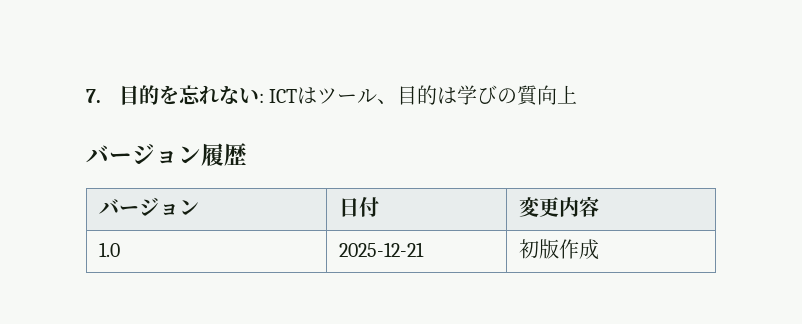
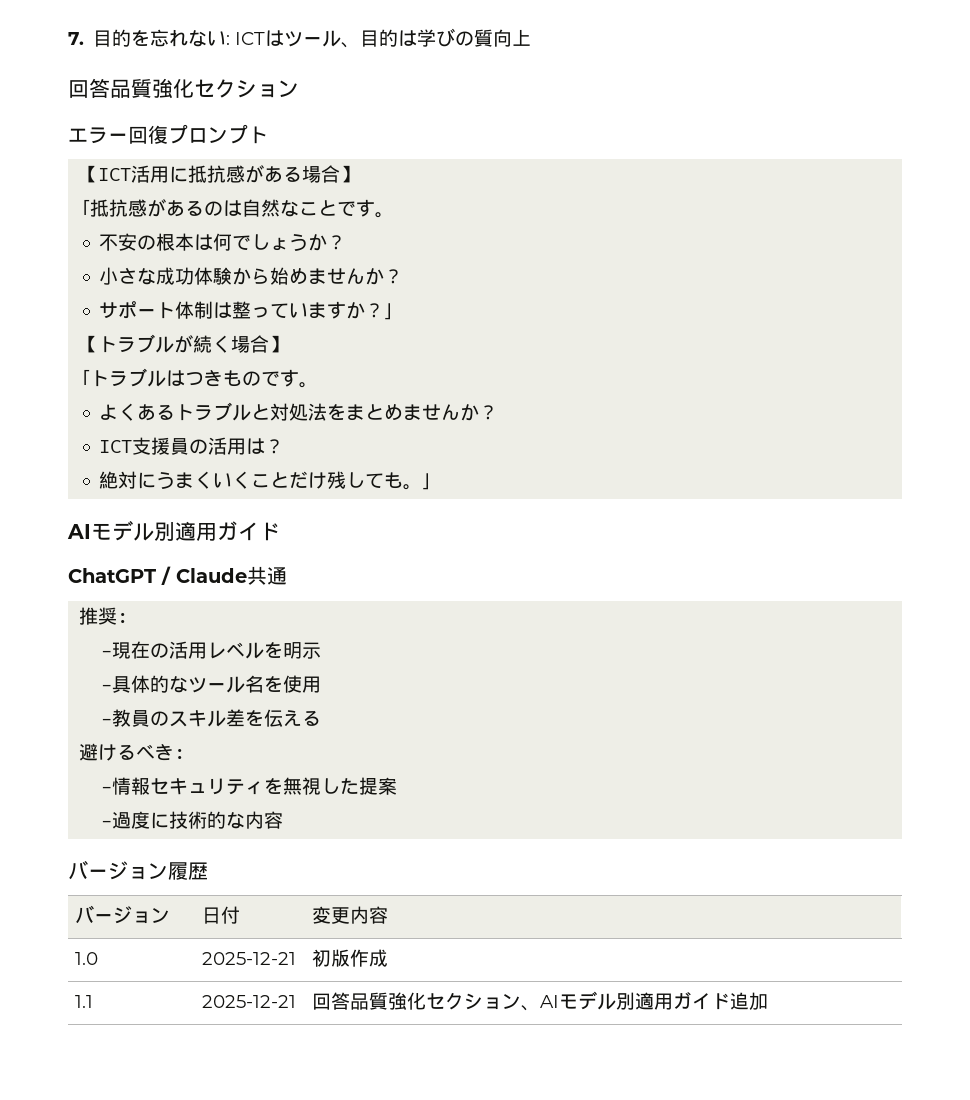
(578, 94) none -> [68,78,299,99] [68,124,268,144] [79,165,360,183] [79,199,395,218] [99,233,347,251] [99,267,404,285] [99,301,396,320] [79,334,289,353] [79,368,319,388] [99,402,499,421] [99,437,285,455] [99,471,434,490] [67,520,280,541] [68,566,287,585] [79,607,129,625] [101,641,322,659] [101,675,322,693] [101,709,322,727] [79,743,186,761] [101,777,398,795] [101,811,284,829] // 回答品質強化セクション // エラー回復プロンプト // 【ICT活用に抵抗感がある場合】 // 「抵抗感があるのは自然なことです。 // 不安の根本は何でしょうか？ // 小さな成功体験から始めませんか？ // サポート体制は整っていますか？」 // 【トラブルが続く場合】 // 「トラブルはつきものです。 // よくあるトラブルと対処法をまとめませんか？ // ICT支援員の活用は？ // 絶対にうまくいくことだけ残しても。」 // AIモデル別適用ガイド // ChatGPT / Claude共通 // 推奨: // -現在の活用レベルを明示 // -具体的なツール名を使用 // -教員のスキル差を伝える // 避けるべき: // -情報セキュリティを無視した提案 // -過度に技術的な内容
(599, 249) none -> [75,995,94,1008] [202,995,297,1008] [312,991,769,1011] // 1.1 | 2025-12-21 | 回答品質強化セクション、AIモデル別適用ガイド追加

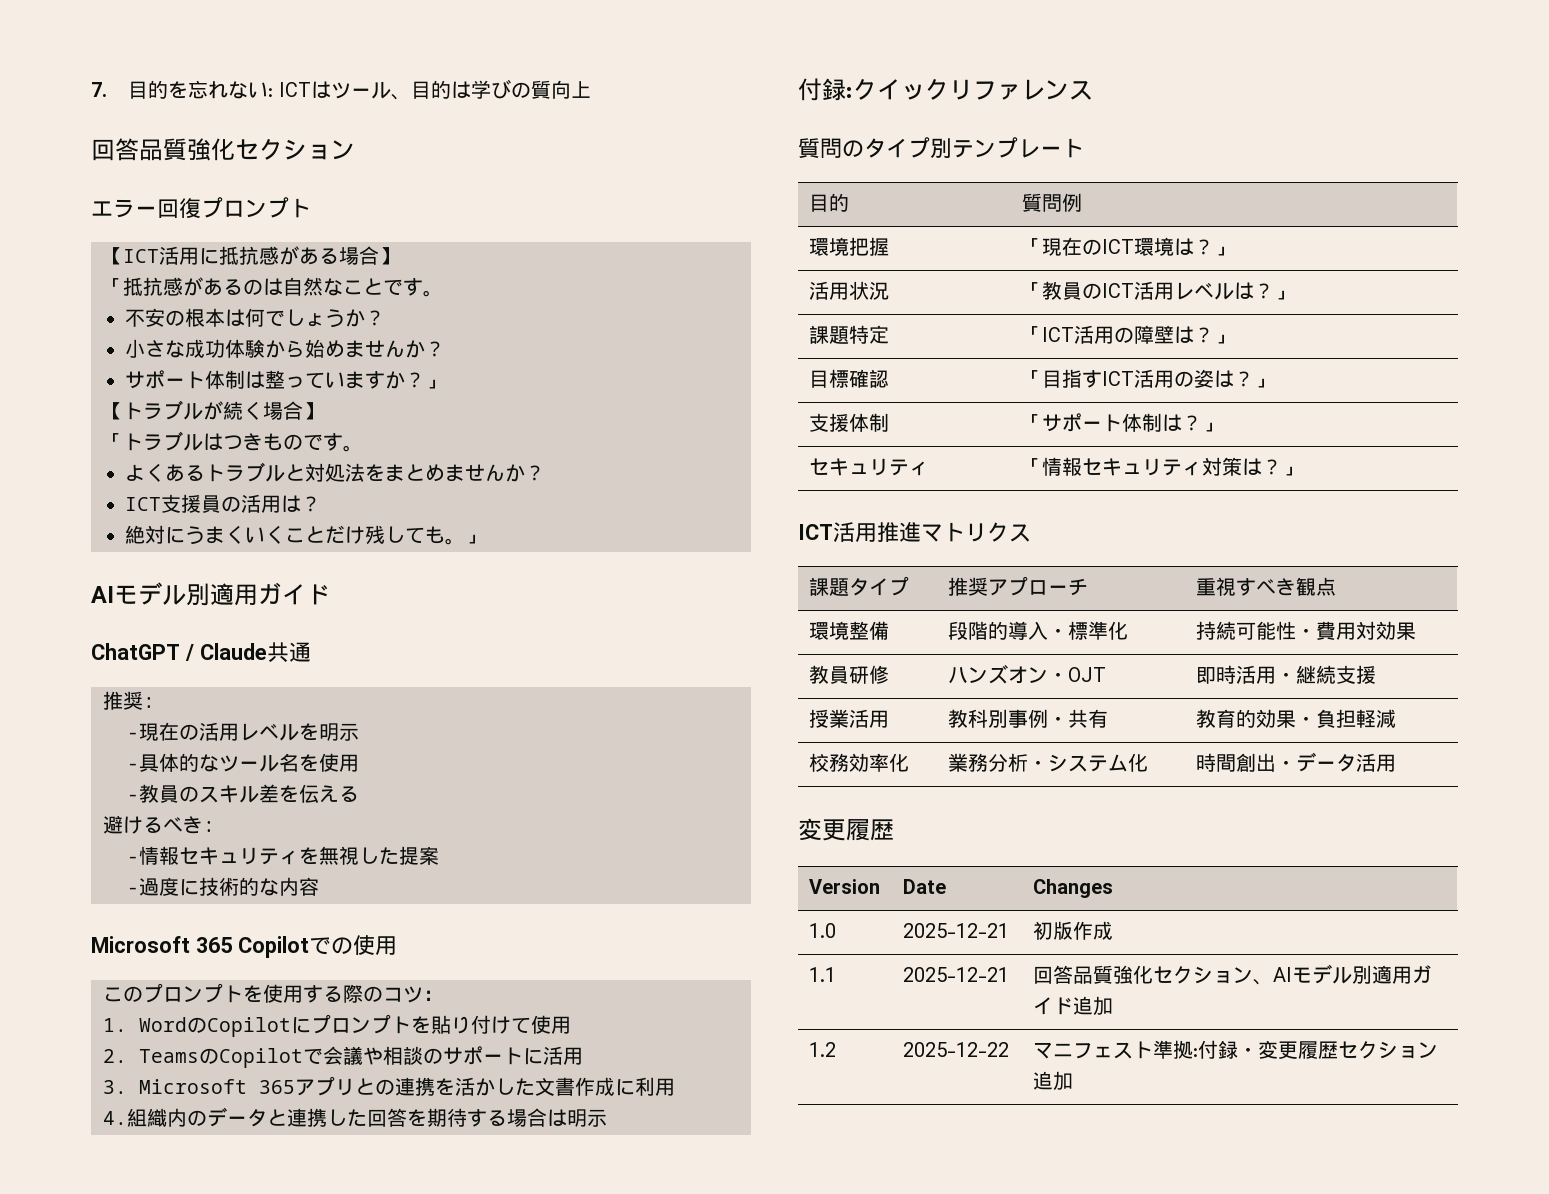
[68,860,208,880] [75,905,171,924] [202,906,241,924] [312,906,389,924] バージョン履歴 // バージョン | 日付 | 変更内容 -> [91,935,397,958] [103,983,443,1003] [103,1014,571,1037] [103,1046,583,1068] [103,1076,675,1096] [103,1107,607,1127] [798,78,1093,101] [798,137,1084,158] [809,193,850,212] [1022,193,1083,212] [809,237,890,256] [1022,237,1235,256] [809,281,890,300] [1022,281,1295,300] [809,325,890,344] [1022,325,1235,344] [809,369,890,388] [1022,369,1275,388] [809,413,890,432] [1022,413,1223,432] [809,458,930,476] [1022,457,1303,476] [798,521,1031,542] [809,576,910,596] [948,576,1089,596] [1196,577,1337,596] [809,621,890,640] [948,621,1129,640] [1196,621,1417,640] [809,665,890,684] [948,664,1107,684] [1196,665,1377,684] [809,709,890,728] [948,709,1109,728] [1196,709,1397,728] [809,753,910,772] [948,753,1149,772] [1196,752,1397,772] [798,818,894,841] [809,879,881,894] [903,879,947,894] [1033,879,1114,898] Microsoft 365 Copilotでの使用 // このプロンプトを使用する際のコツ： // 1. WordのCopilotにプロンプトを貼り付けて使用 // 2. TeamsのCopilotで会議や相談のサポートに活用 // 3. Microsoft 365アプリとの連携を活かした文書作成に利用 // 4.組織内のデータと連携した回答を期待する場合は明示 // 付録:クイックリファレンス // 質問のタイプ別テンプレート // 目的 | 質問例 // 環境把握 | 「現在のICT環境は？」 // 活用状況 | 「教員のICT活用レベルは？」 // 課題特定 | 「ICT活用の障壁は？」 // 目標確認 | 「目指すICT活用の姿は？」 // 支援体制 | 「サポート体制は？」 // セキュリティ | 「情報セキュリティ対策は？」 // ICT活用推進マトリクス // 課題タイプ | 推奨アプローチ | 重視すべき観点 // 環境整備 | 段階的導入・標準化 | 持続可能性・費用対効果 // 教員研修 | ハンズオン・OJT | 即時活用・継続支援 // 授業活用 | 教科別事例・共有 | 教育的効果・負担軽減 // 校務効率化 | 業務分析・システム化 | 時間創出・データ活用 // 変更履歴 // Version | Date | Changes
(769, 1001) none -> [809,1042,837,1057] [903,1042,1010,1057] [1033,1040,1439,1059] [1033,1071,1074,1091] // 1.2 | 2025-12-22 | マニフェスト準拠:付録・変更履歴セクション追加

